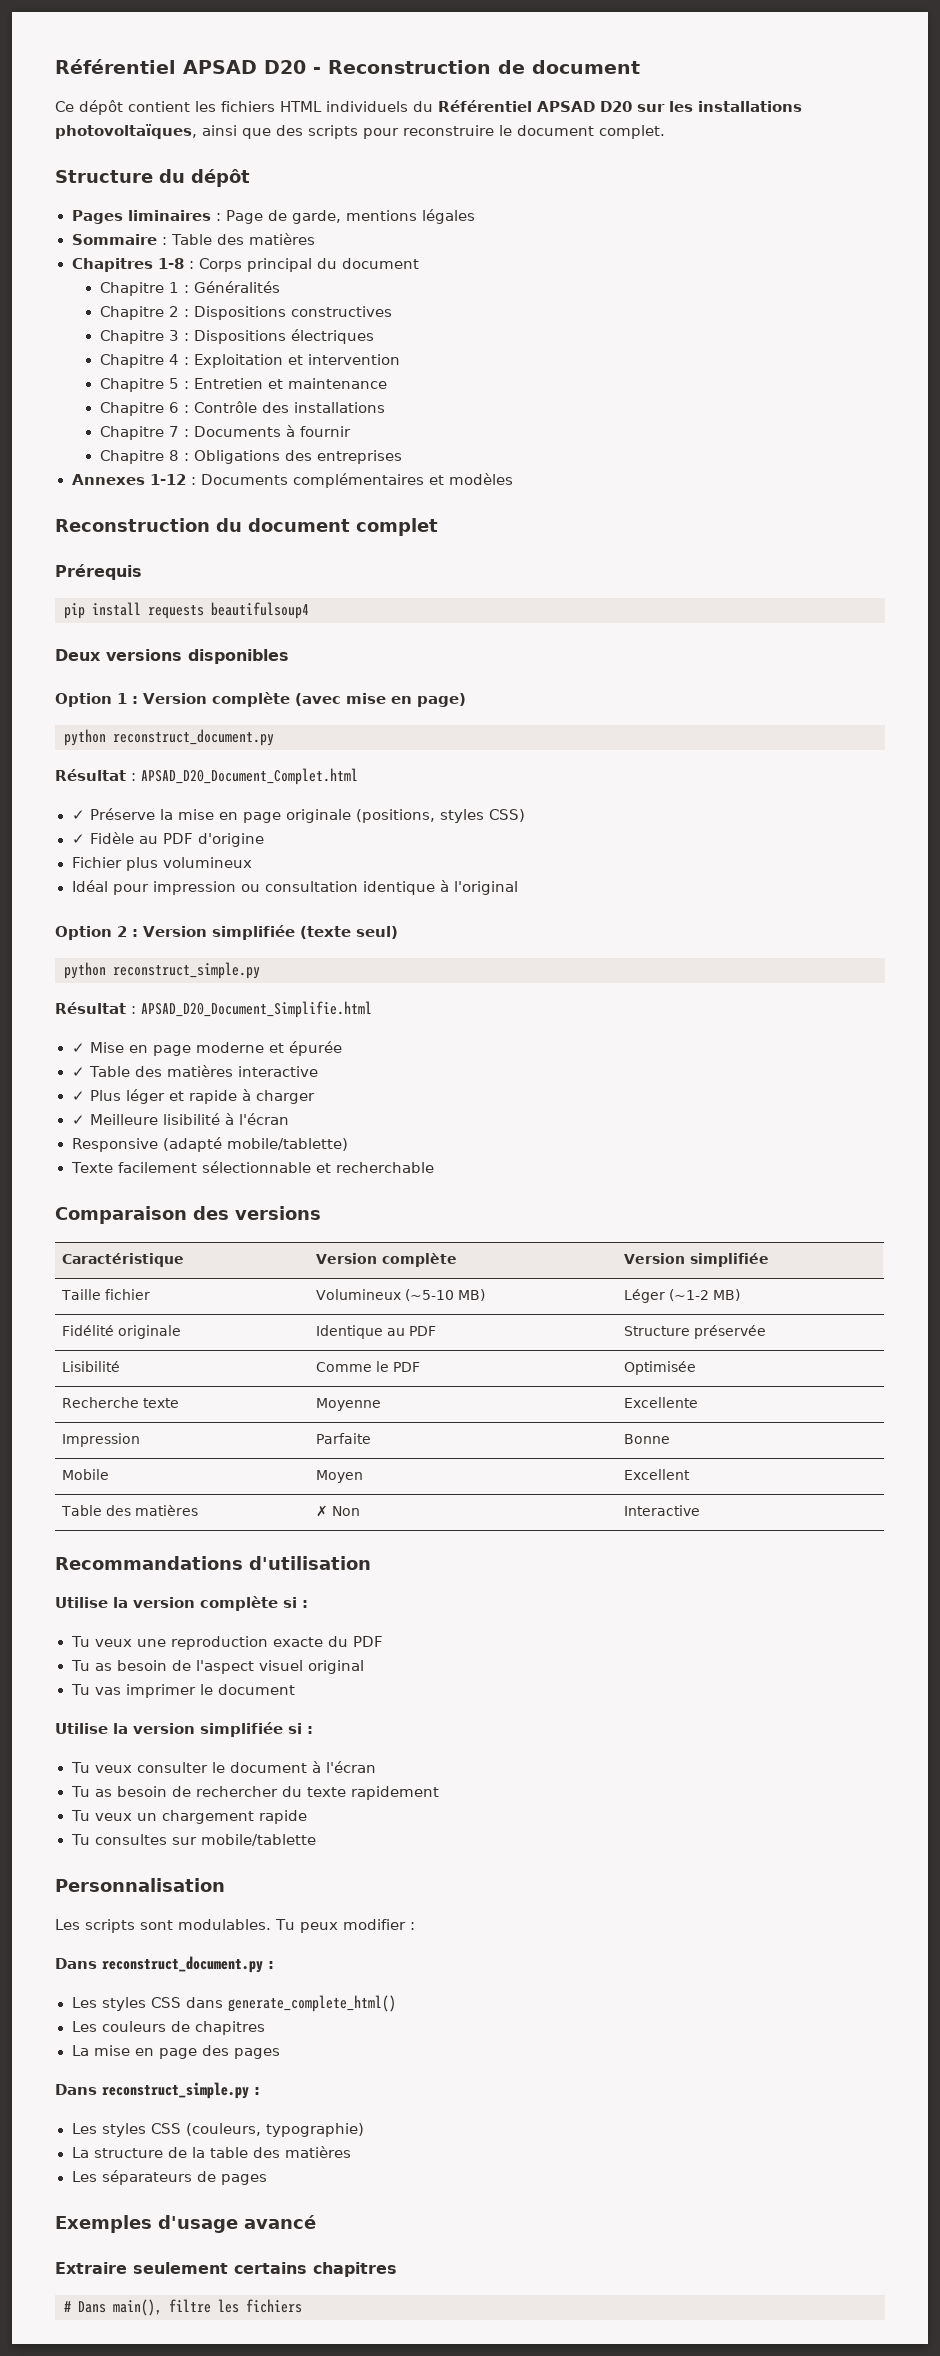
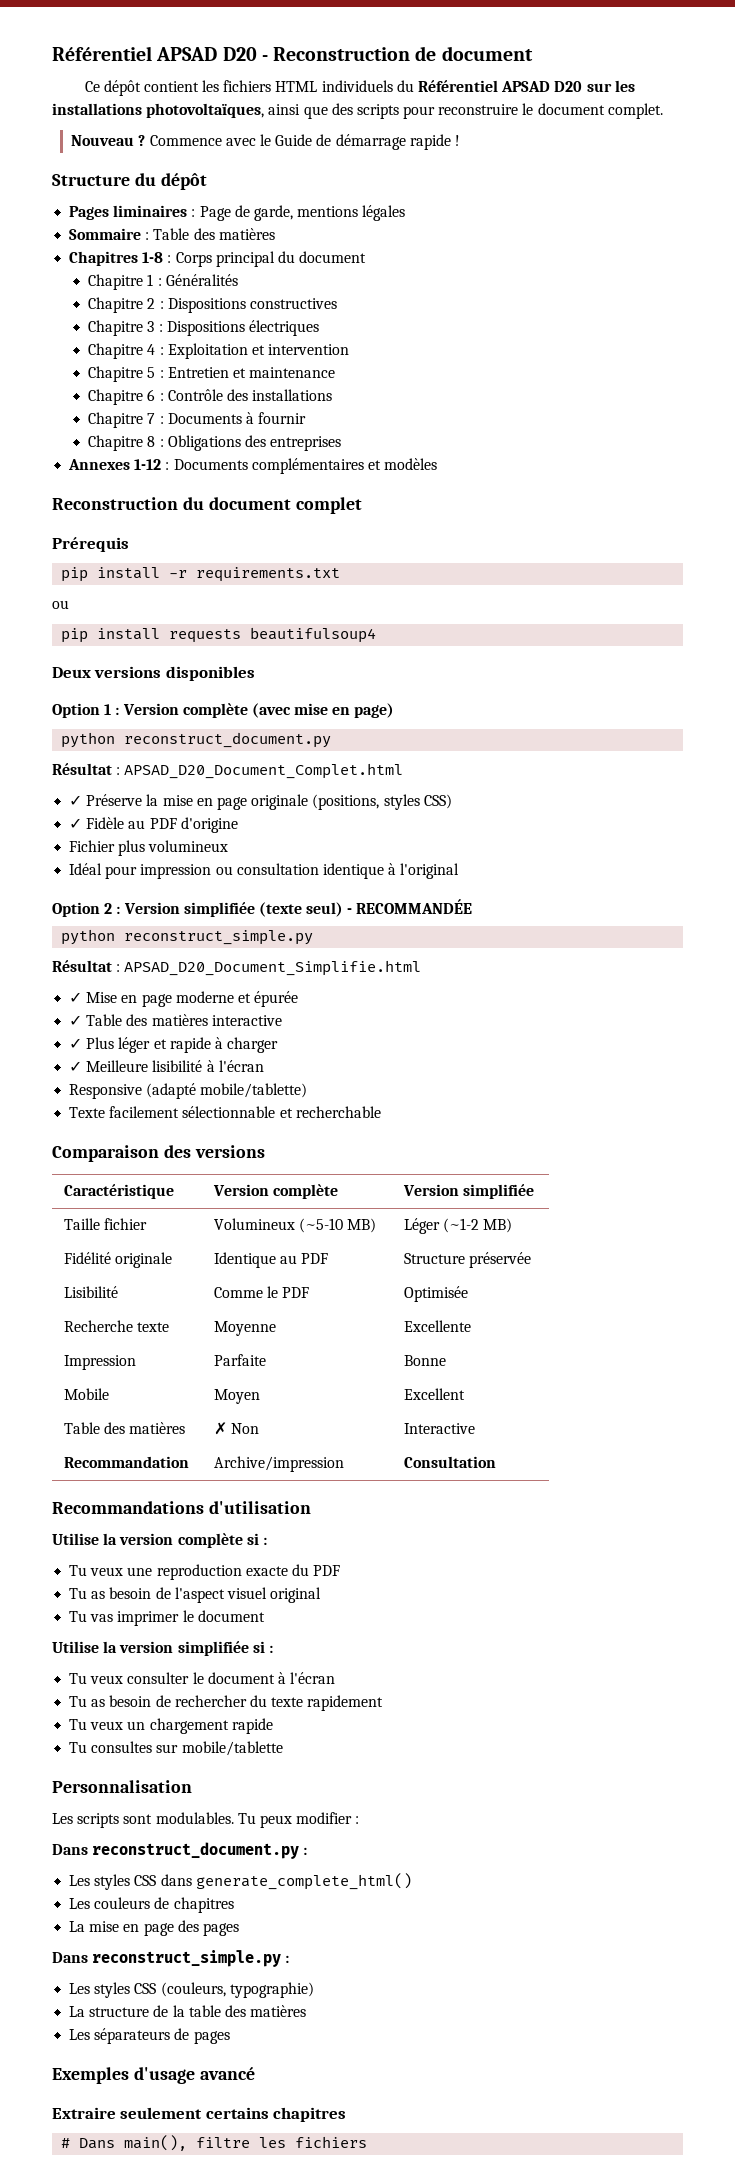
(665, 132) none -> [71,134,460,150] // Nouveau ? Commence avec le Guide de démarrage rapide !
(142, 572) none -> [61,567,341,582] [52,600,69,609] // pip install -r requirements.txt // ou
(398, 932) none -> [347,899,473,914] - RECOMMANDÉE
(701, 1510) none -> [64,1456,190,1468] [214,1456,345,1472] [404,1456,497,1468] // Recommandation | Archive/impression | Consultation

